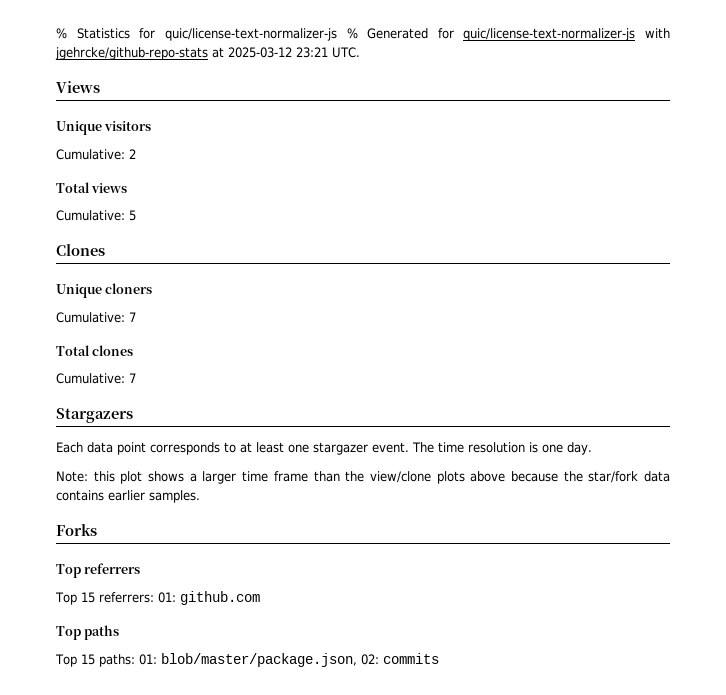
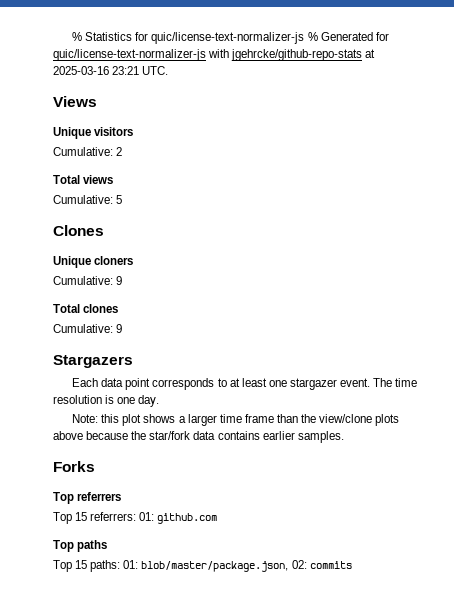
[228,47,292,58] 2025-03-12 -> [53,66,109,75] 2025-03-16
[129,312,136,322] 7 -> [116,276,123,285] 9
[129,373,136,383] 7 -> [116,324,123,333] 9

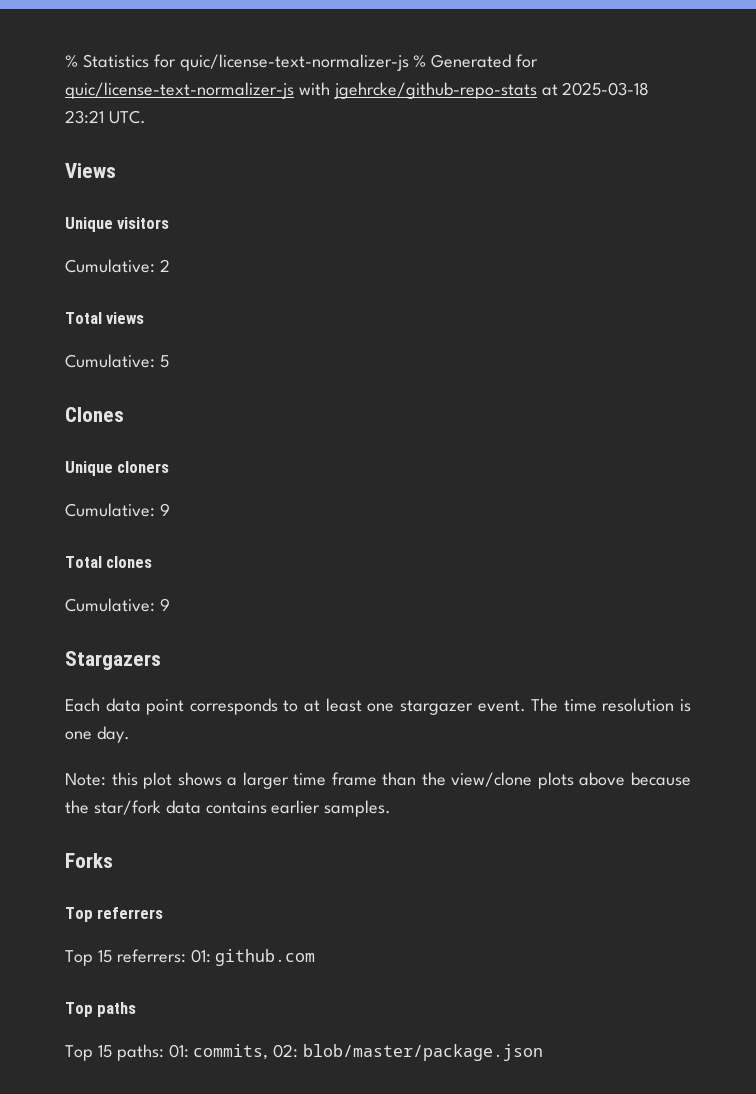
[53,66,109,75] 2025-03-16 -> [562,82,650,96] 2025-03-18
[141,560,352,572] blob/master/package.json, 02: commits -> [193,1044,544,1061] commits, 02: blob/master/package.json

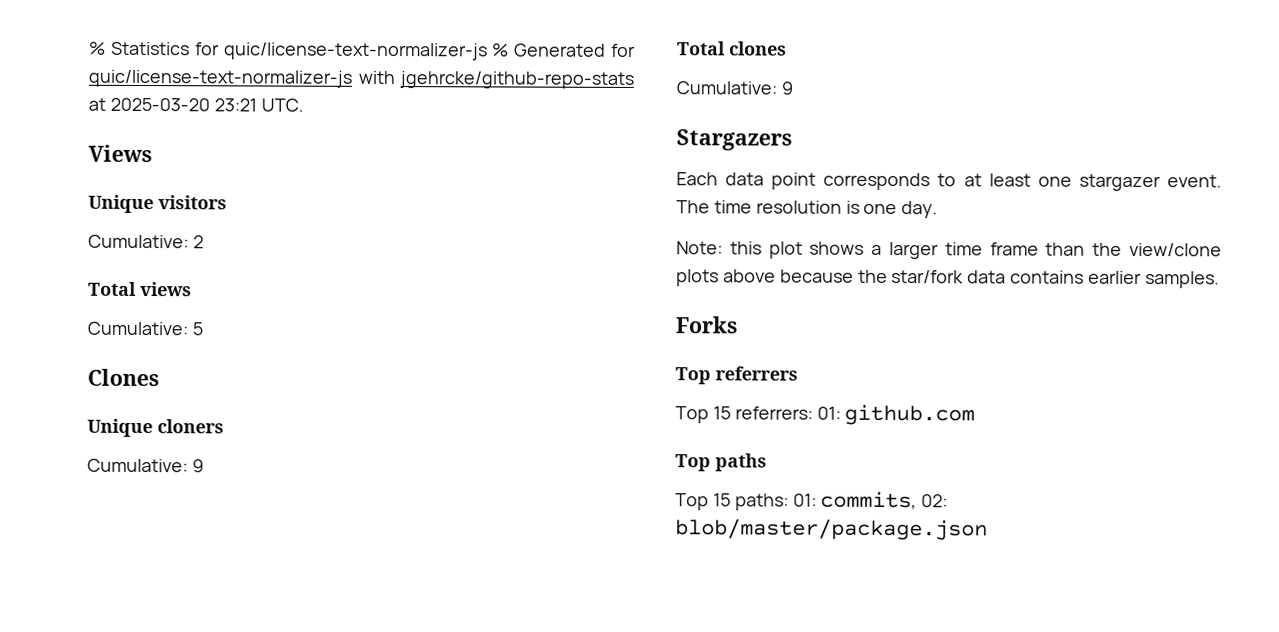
[562,82,650,96] 2025-03-18 -> [109,97,210,112] 2025-03-20

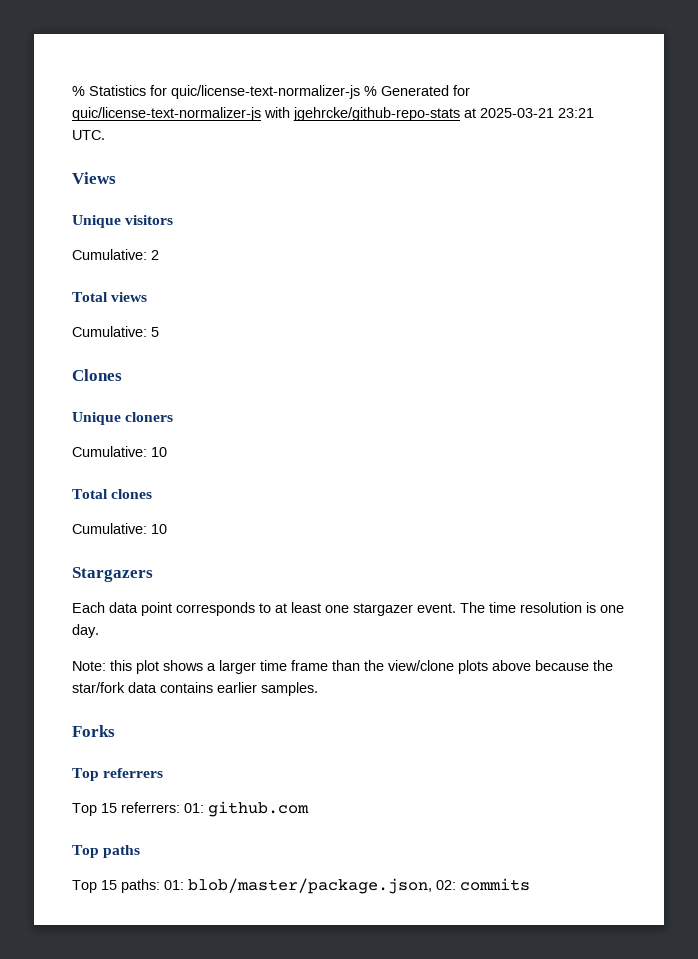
[109,97,210,112] 2025-03-20 -> [480,108,554,118] 2025-03-21
[191,459,204,473] 9 -> [151,447,167,457] 10
[780,81,793,95] 9 -> [151,524,167,534] 10
[820,491,949,510] [675,518,988,541] commits, 02: blob/master/package.json -> [188,878,530,894] blob/master/package.json, 02: commits

